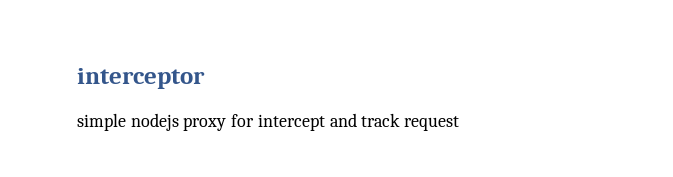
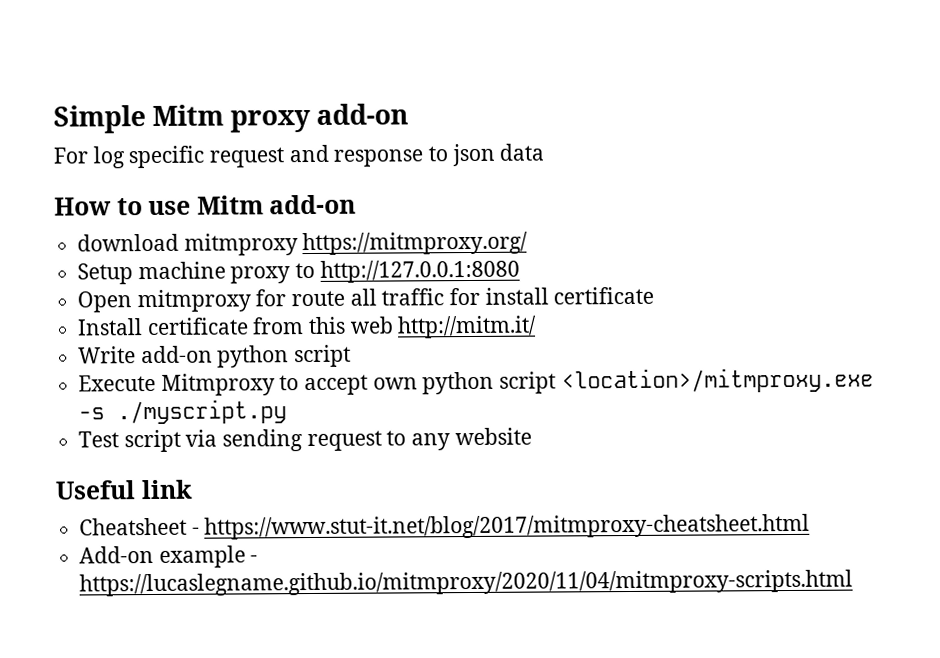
[77,68,205,89] [77,113,460,131] interceptor // simple nodejs proxy for intercept and track request -> [53,103,410,134] [53,143,545,169] [54,194,357,216] [77,231,529,256] [77,259,520,285] [77,286,655,313] [77,315,538,339] [78,344,352,368] [78,367,874,396] [78,399,288,425] [78,427,532,453] [55,479,193,500] [79,513,811,540] [79,545,259,568] [79,569,854,597] Simple Mitm proxy add-on // For log specific request and response to json data // How to use Mitm add-on // download mitmproxy https://mitmproxy.org/ // Setup machine proxy to http://127.0.0.1:8080 // Open mitmproxy for route all traffic for install certificate // Install certificate from this web http://mitm.it/ // Write add-on python script // Execute Mitmproxy to accept own python script <location>/mitmproxy.exe -s ./myscript.py // Test script via sending request to any website // Useful link // Cheatsheet - https://www.stut-it.net/blog/2017/mitmproxy-cheatsheet.html // Add-on example - https://lucaslegname.github.io/mitmproxy/2020/11/04/mitmproxy-scripts.html

